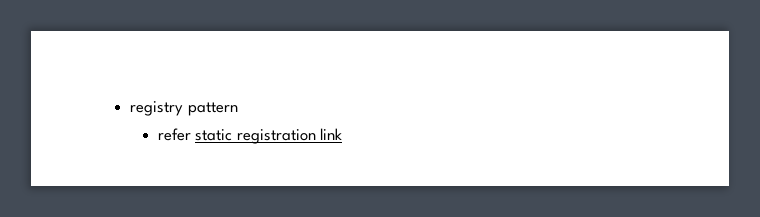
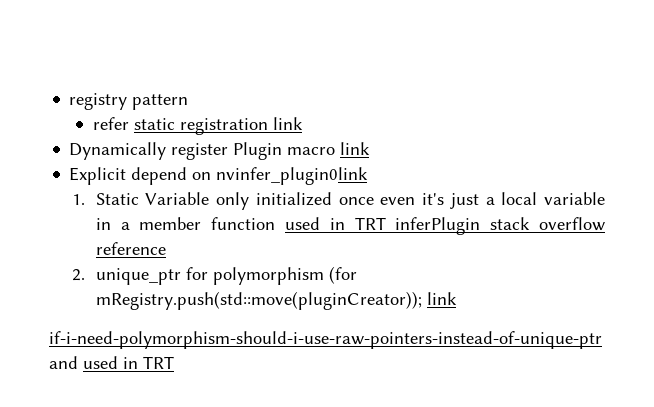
(342, 134) none -> [69,142,371,160] [69,167,369,185] [72,192,606,210] [95,217,605,235] [95,242,166,255] [72,266,357,285] [95,291,457,310] [49,331,602,349] [49,356,174,369] // Dynamically register Plugin macro link // Explicit depend on nvinfer_plugin0link // 1. Static Variable only initialized once even it's just a local variable in a member function used in TRT inferPlugin stack overflow reference // 2. unique_ptr for polymorphism (for mRegistry.push(std::move(pluginCreator)); link // if-i-need-polymorphism-should-i-use-raw-pointers-instead-of-unique-ptr and used in TRT

